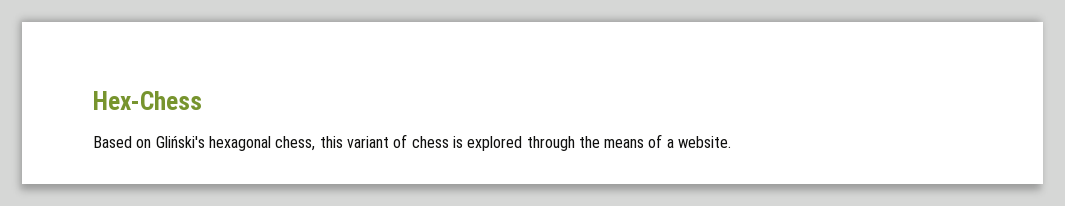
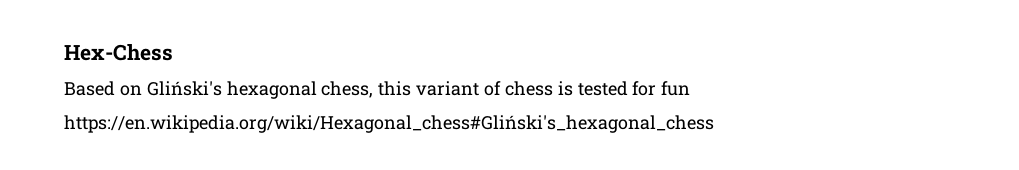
[467,134,732,151] explored through the means of a website. -> [577,81,691,96] [64,115,714,133] tested for fun // https://en.wikipedia.org/wiki/Hexagonal_chess#Gliński's_hexagonal_chess

